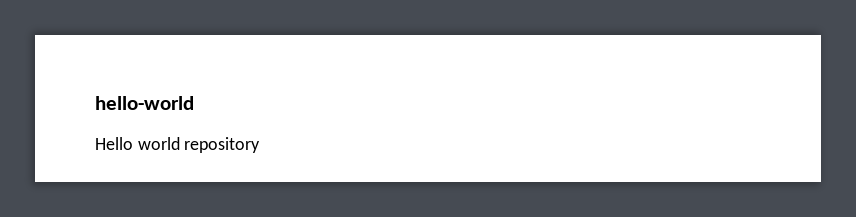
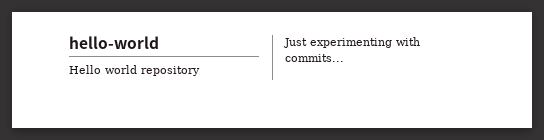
(261, 145) none -> [284,37,420,48] [285,54,344,62] // Just experimenting with commits...

